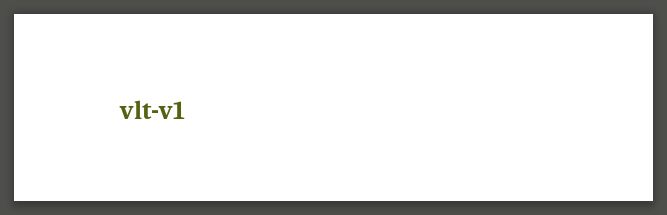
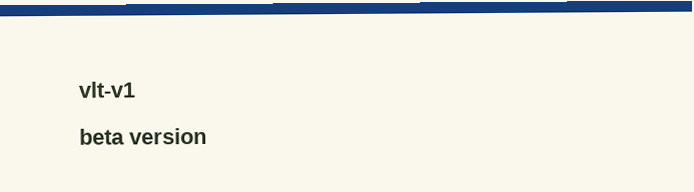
(185, 109) none -> [79,127,207,145] // beta version

